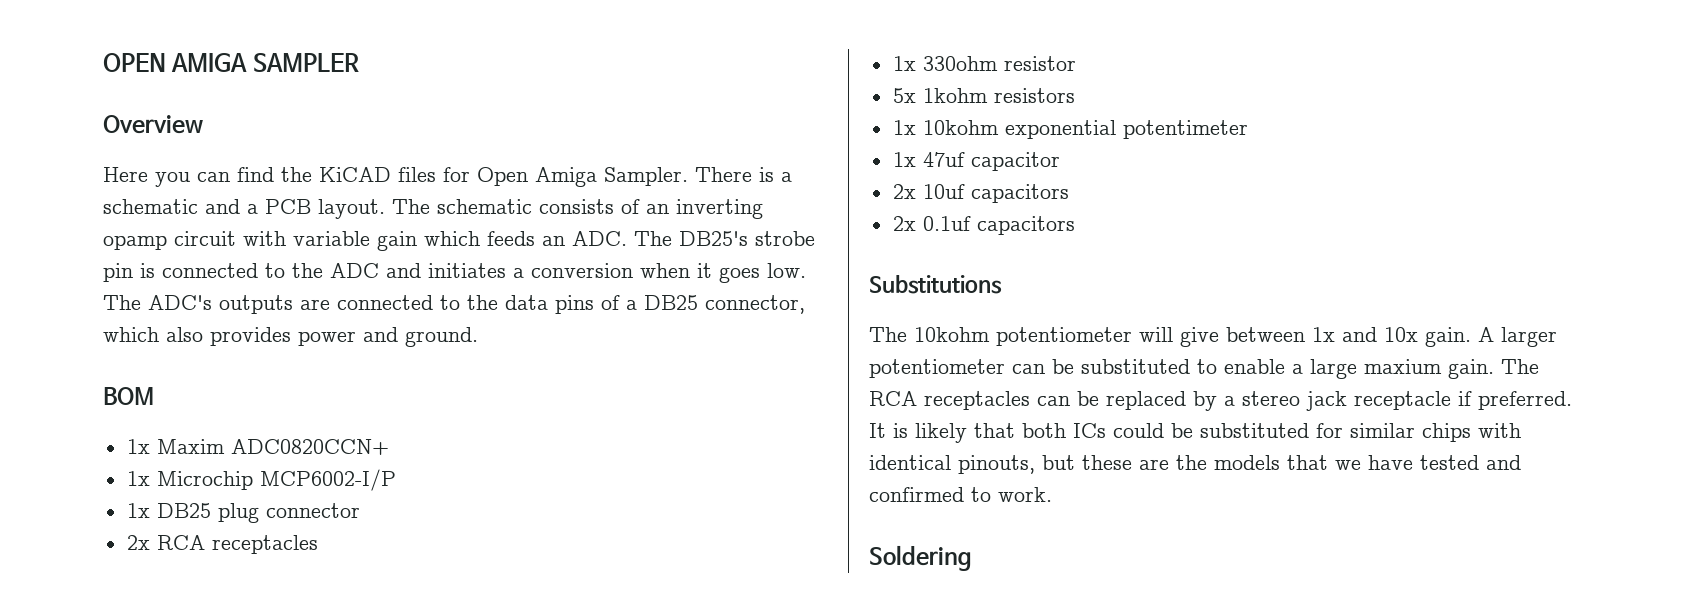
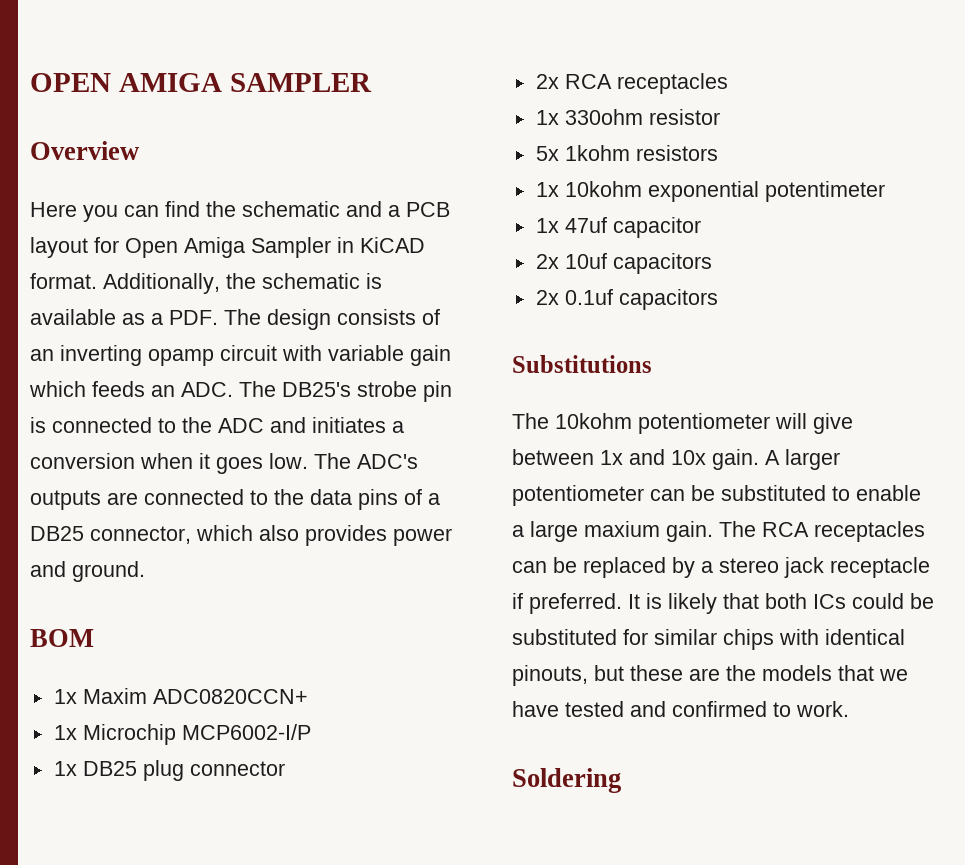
[319,167,792,187] [103,199,532,219] KiCAD files for Open Amiga Sampler. There is a schematic and a PCB layout. The schematic -> [242,201,450,217] [30,237,425,258] [30,273,382,294] [30,309,331,330] schematic and a PCB layout for Open Amiga Sampler in KiCAD format. Additionally, the schematic is available as a PDF. The design

